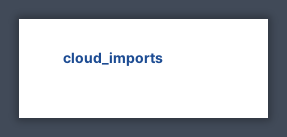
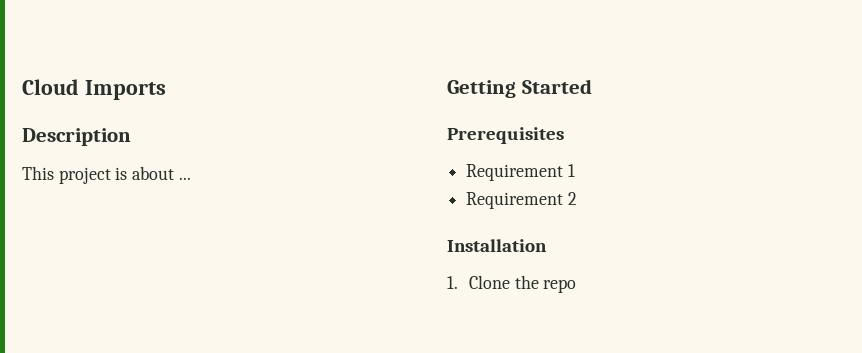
[63,52,163,66] cloud_imports -> [22,79,166,100] [22,128,131,146] [22,166,191,184] [447,79,592,98] [447,127,564,144] [466,164,575,181] [466,192,577,209] [447,239,547,252] [447,275,577,293] Cloud Imports // Description // This project is about ... // Getting Started // Prerequisites // Requirement 1 // Requirement 2 // Installation // 1. Clone the repo

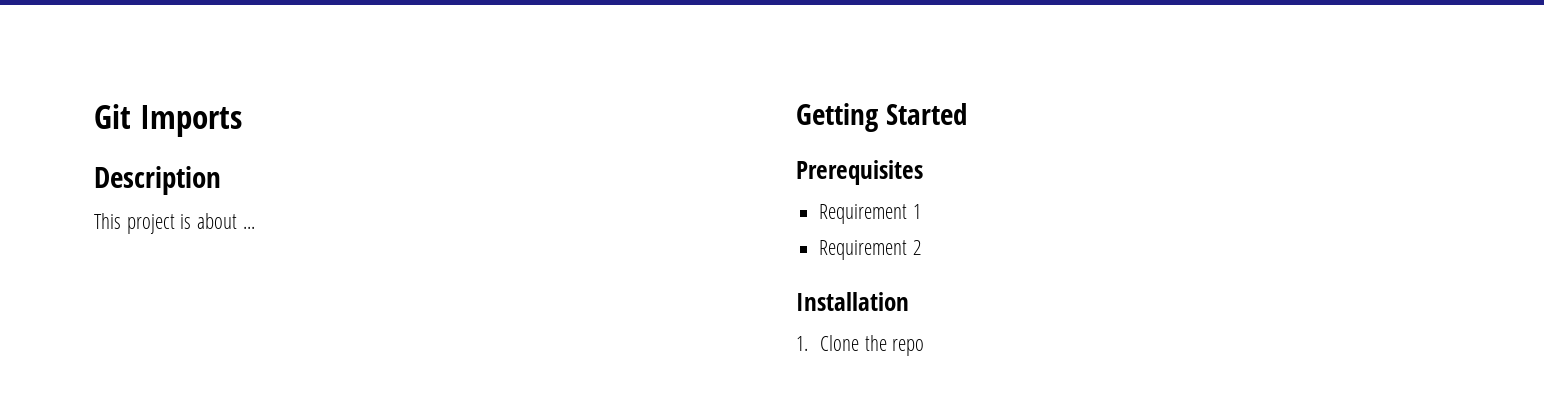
[22,79,79,95] Cloud -> [94,104,131,129] Git

